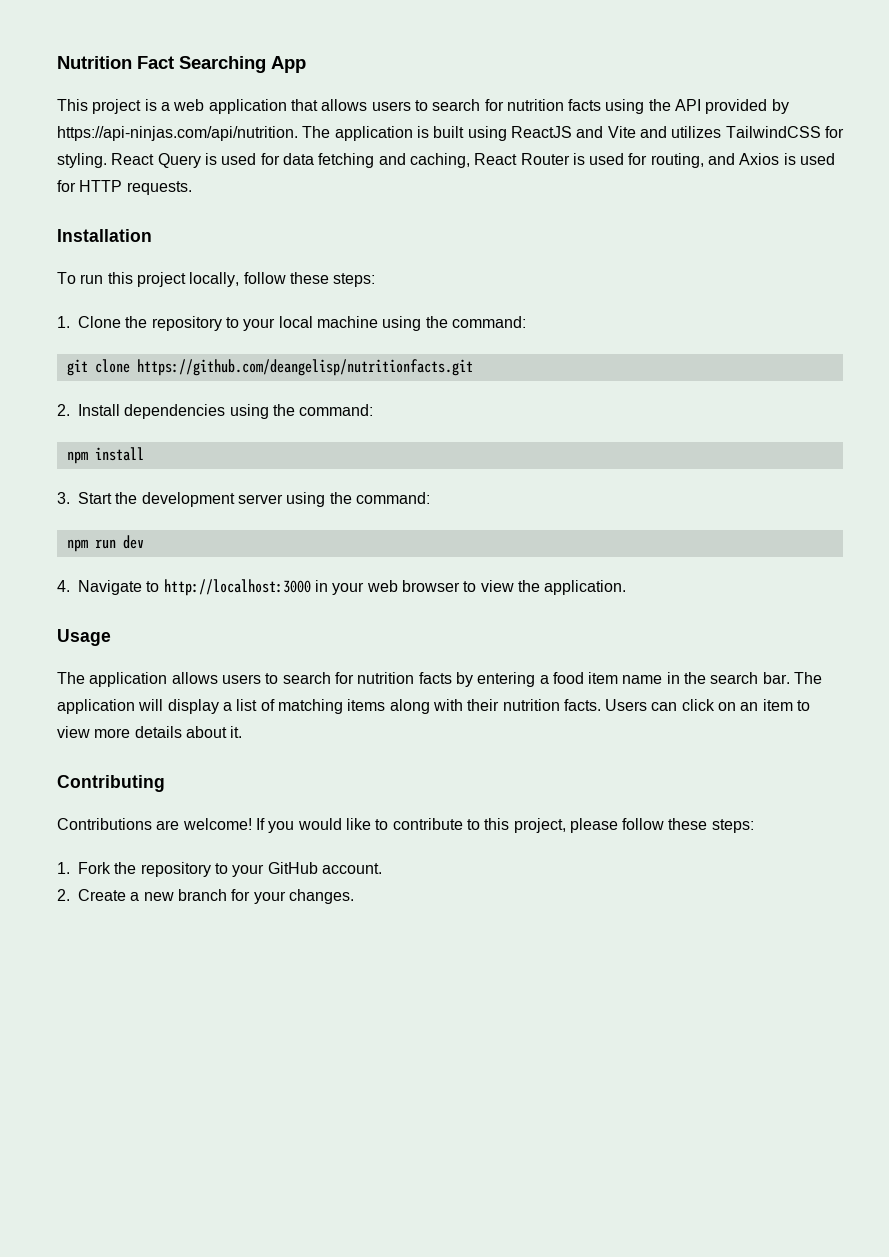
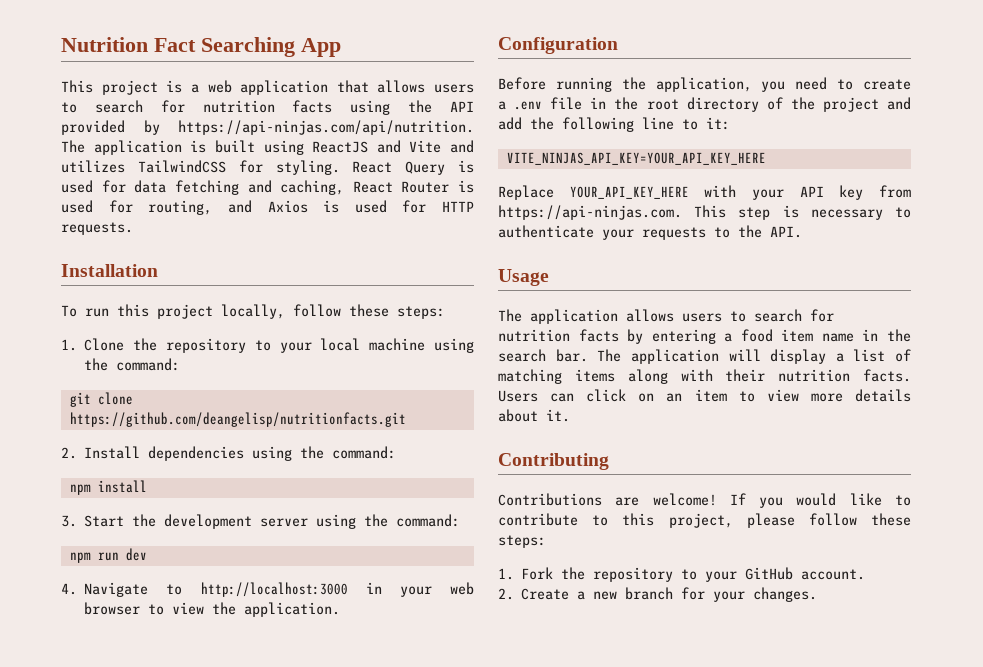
(627, 587) none -> [498,37,618,54] [498,77,911,92] [498,97,911,112] [498,117,730,132] [506,152,766,165] [498,185,911,200] [498,205,911,220] [498,225,802,240] // Configuration // Before running the application, you need to create a .env file in the root directory of the project and add the following line to it: // VITE_NINJAS_API_KEY=YOUR_API_KEY_HERE // Replace YOUR_API_KEY_HERE with your API key from https://api-ninjas.com. This step is necessary to authenticate your requests to the API.

